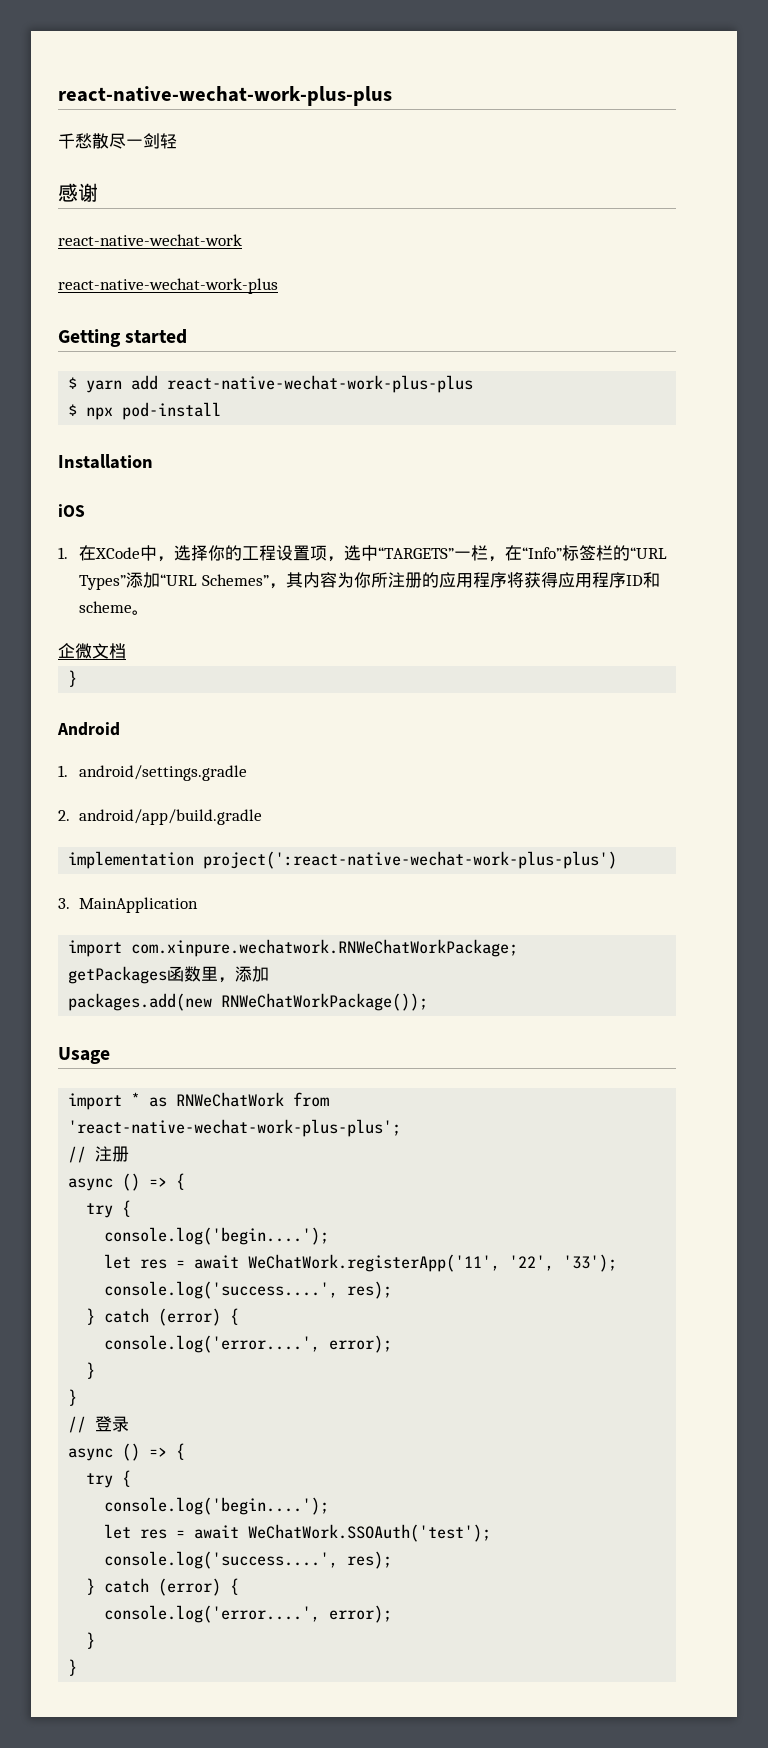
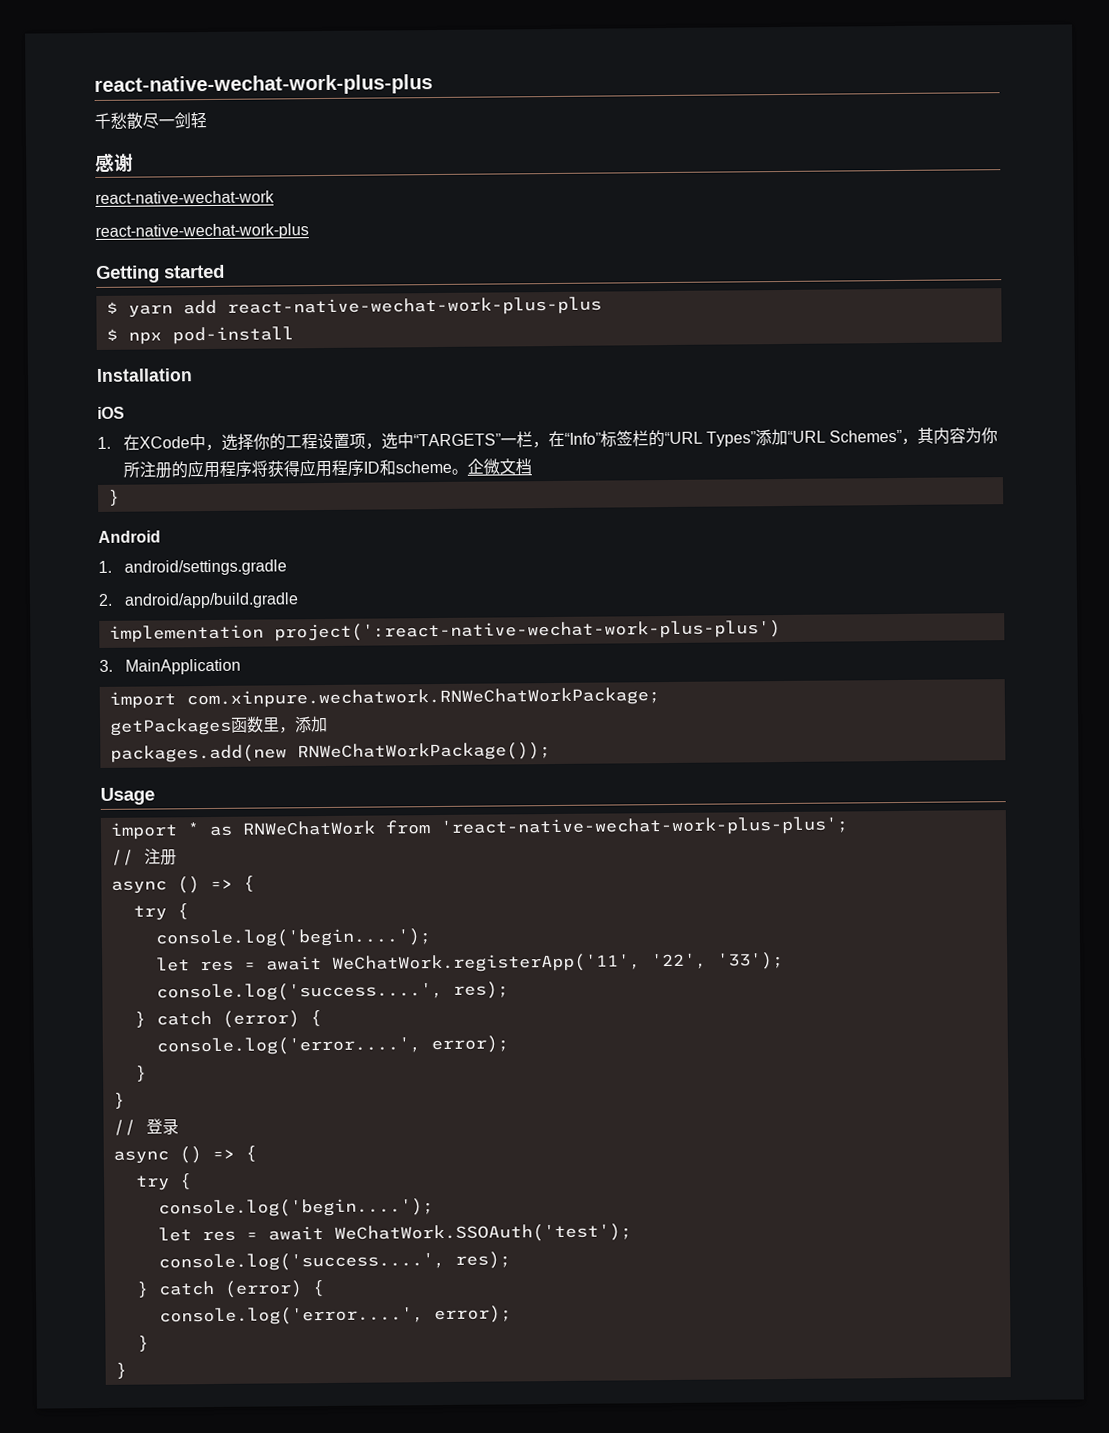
(150, 612) // -> (468, 471) none

